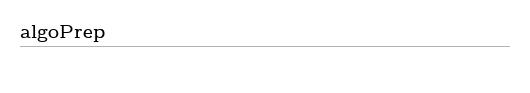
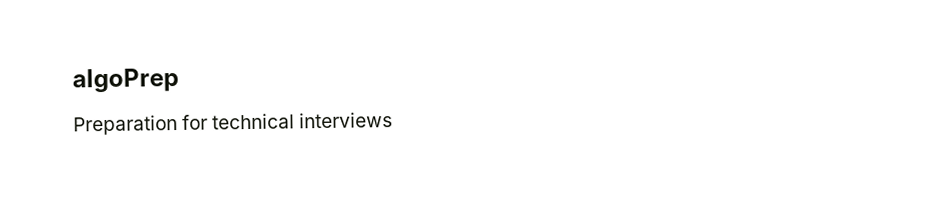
(105, 33) none -> [73,112,394,136] // Preparation for technical interviews

